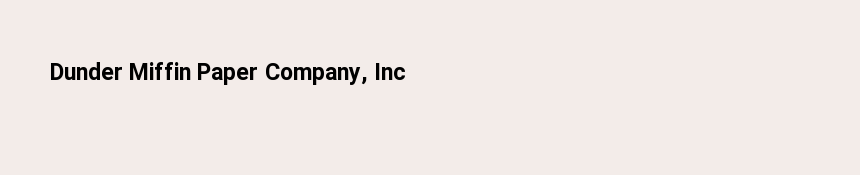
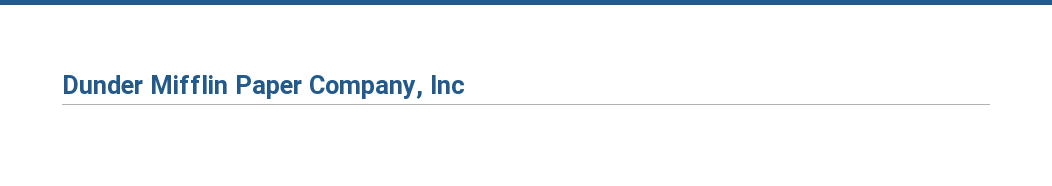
[129,62,192,80] Miffin -> [149,75,228,94] Mifflin

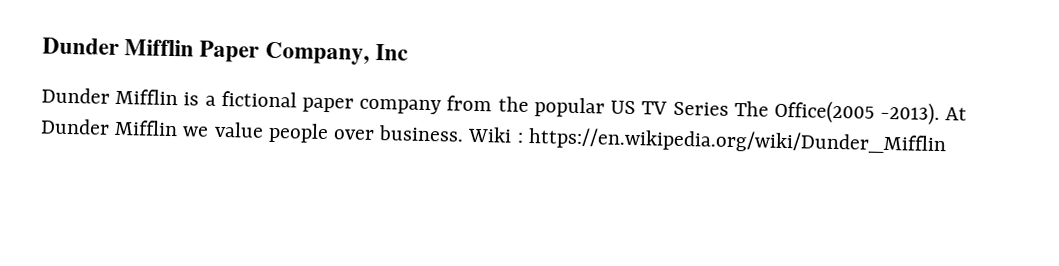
(465, 84) none -> [41,87,968,126] [40,118,947,156] // Dunder Mifflin is a fictional paper company from the popular US TV Series The Office(2005 -2013). At Dunder Mifflin we value people over business. Wiki : https://en.wikipedia.org/wiki/Dunder_Mifflin

